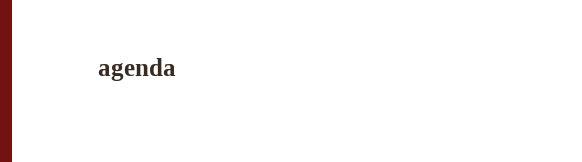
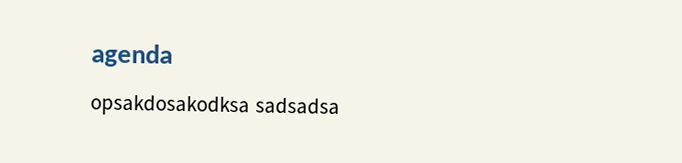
(176, 69) none -> [90,94,340,118] // opsakdosakodksa sadsadsa

